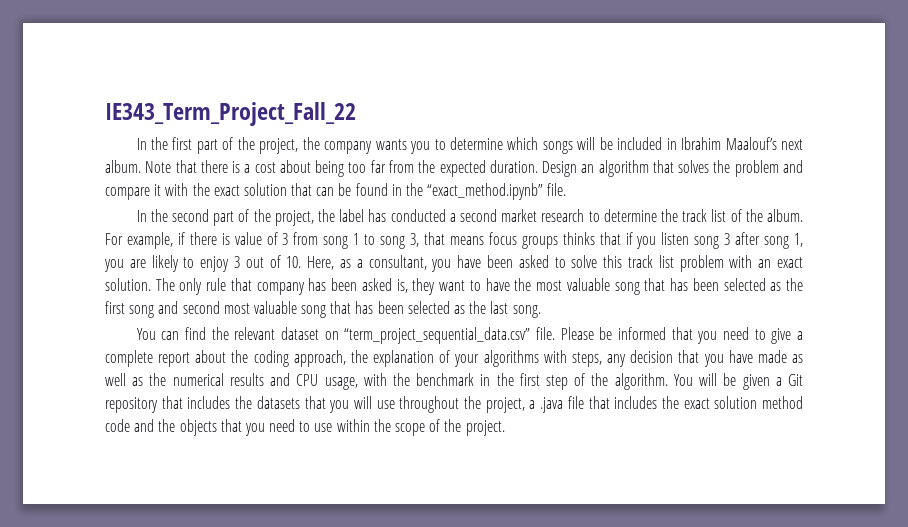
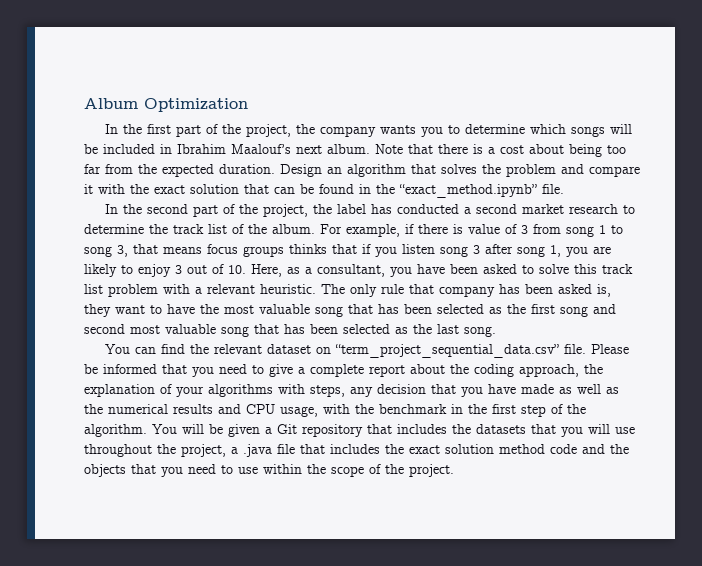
[105,102,356,126] IE343_Term_Project_Fall_22 -> [84,98,248,112] Album Optimization
[758,257,803,268] [105,278,151,291] an exact solution. -> [195,284,316,294] a relevant heuristic.

